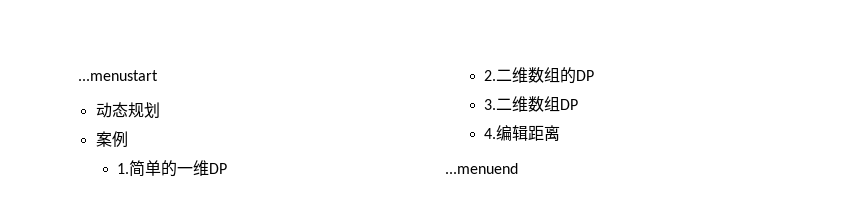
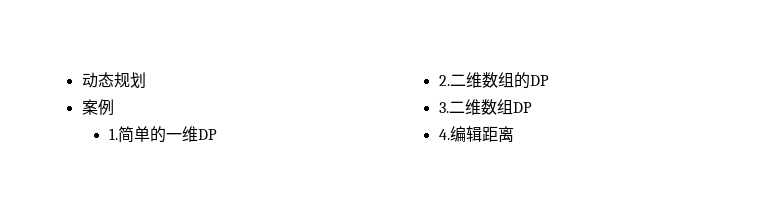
[78,70,158,81] ...menustart // -> (81, 80) none
[445,163,518,174] // ...menuend -> (514, 134) none

